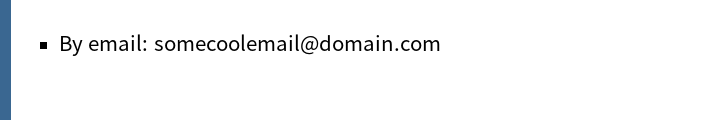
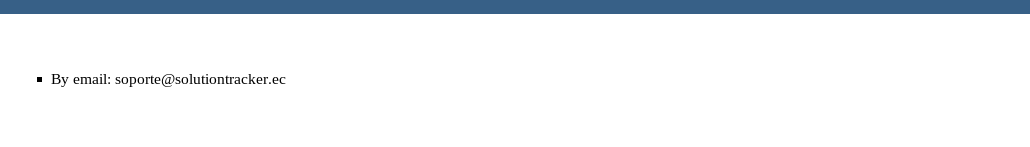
[153,34,441,55] somecoolemail@domain.com -> [115,74,287,87] soporte@solutiontracker.ec

